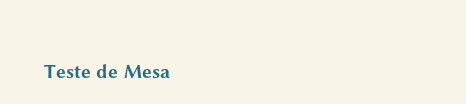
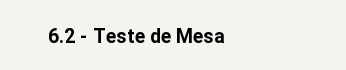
(44, 71) none -> [48,28,88,43] 6.2 -

